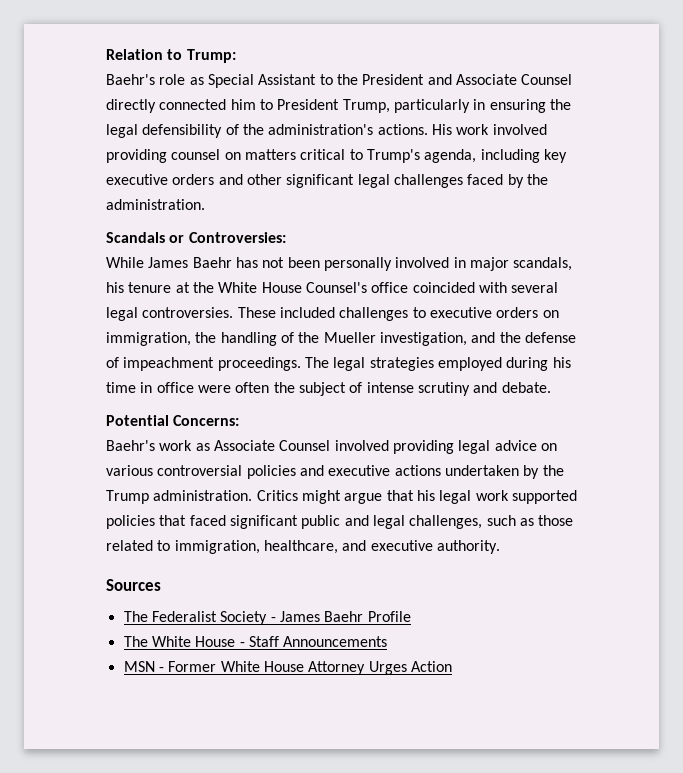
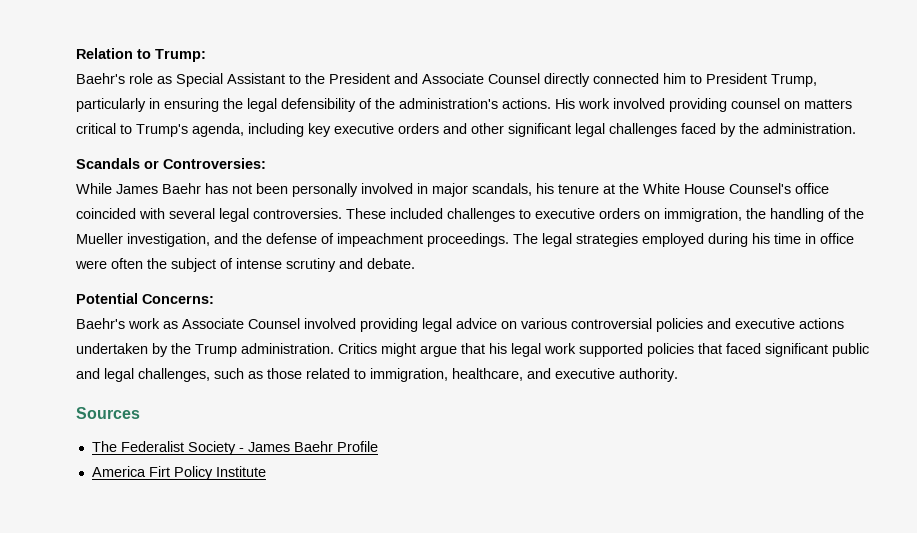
[123,636,388,647] [123,661,452,675] The White House - Staff Announcements // MSN - Former White House Attorney Urges Action -> [91,466,266,480] America Firt Policy Institute

